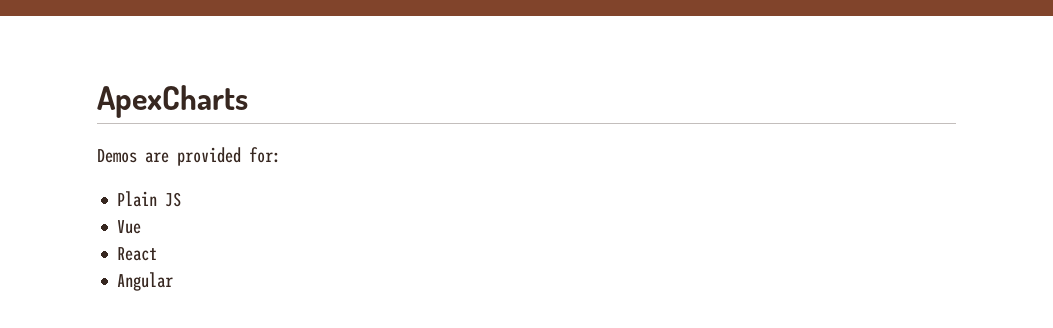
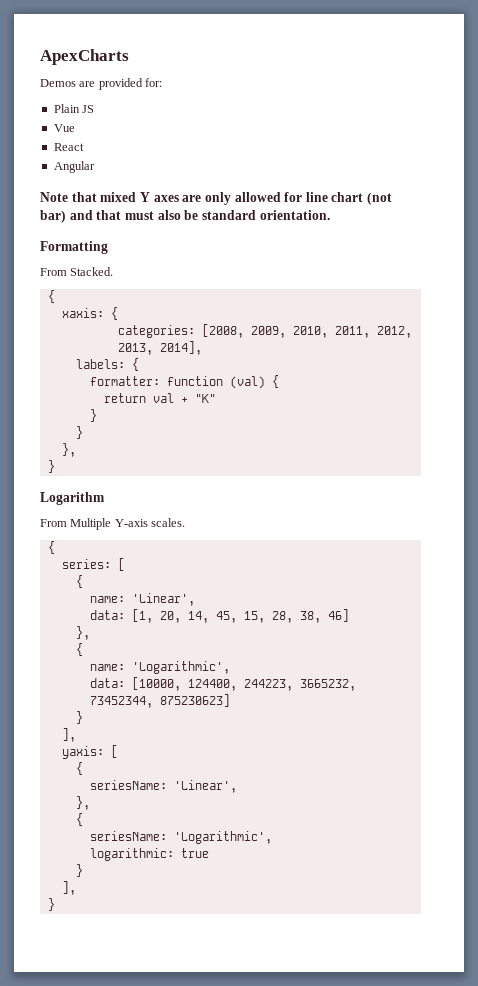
(174, 281) none -> [40,192,393,205] [40,210,330,223] [40,241,108,254] [40,267,114,276] [47,290,55,303] [61,307,118,320] [117,324,412,338] [117,341,202,355] [75,358,139,371] [89,375,279,389] [103,393,216,403] [89,409,97,422] [75,426,83,439] [61,443,76,457] [47,460,55,473] [40,492,105,505] [40,518,186,530] [47,541,55,554] [61,558,125,571] [75,575,83,588] [89,593,195,606] [89,609,349,623] [75,626,90,640] [75,643,83,656] [89,661,230,674] [89,677,356,691] [89,694,230,708] [75,711,83,724] [61,728,76,742] [61,745,118,759] [75,762,83,775] [89,780,237,793] [75,796,90,810] [75,813,83,826] [89,831,272,844] [89,848,209,861] [75,864,83,877] [61,881,76,895] [47,898,55,911] // Note that mixed Y axes are only allowed for line chart (not bar) and that must also be standard orientation. // Formatting // From Stacked. // { // xaxis: { // categories: [2008, 2009, 2010, 2011, 2012, 2013, 2014], // labels: { // formatter: function (val) { // return val + "K" // } // } // }, // } // Logarithm // From Multiple Y-axis scales. // { // series: [ // { // name: 'Linear', // data: [1, 20, 14, 45, 15, 28, 38, 46] // }, // { // name: 'Logarithmic', // data: [10000, 124400, 244223, 3665232, 73452344, 875230623] // } // ], // yaxis: [ // { // seriesName: 'Linear', // }, // { // seriesName: 'Logarithmic', // logarithmic: true // } // ], // }

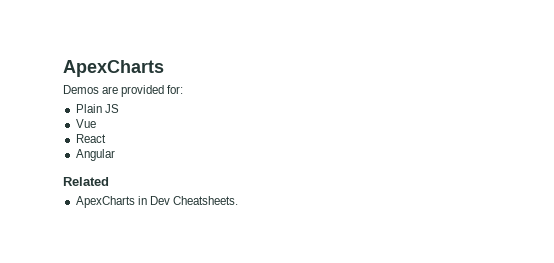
[40,192,393,205] [40,210,330,223] [40,241,108,254] [40,267,114,276] [47,290,55,303] [61,307,118,320] [117,324,412,338] [117,341,202,355] [75,358,139,371] [89,375,279,389] [103,393,216,403] [89,409,97,422] [75,426,83,439] [61,443,76,457] [47,460,55,473] [40,492,105,505] [40,518,186,530] [47,541,55,554] [61,558,125,571] [75,575,83,588] [89,593,195,606] [89,609,349,623] [75,626,90,640] [75,643,83,656] [89,661,230,674] [89,677,356,691] [89,694,230,708] [75,711,83,724] [61,728,76,742] [61,745,118,759] [75,762,83,775] [89,780,237,793] [75,796,90,810] [75,813,83,826] [89,831,272,844] [89,848,209,861] [75,864,83,877] [61,881,76,895] [47,898,55,911] Note that mixed Y axes are only allowed for line chart (not bar) and that must also be standard orientation. // Formatting // From Stacked. // { // xaxis: { // categories: [2008, 2009, 2010, 2011, 2012, 2013, 2014], // labels: { // formatter: function (val) { // return val + "K" // } // } // }, // } // Logarithm // From Multiple Y-axis scales. // { // series: [ // { // name: 'Linear', // data: [1, 20, 14, 45, 15, 28, 38, 46] // }, // { // name: 'Logarithmic', // data: [10000, 124400, 244223, 3665232, 73452344, 875230623] // } // ], // yaxis: [ // { // seriesName: 'Linear', // }, // { // seriesName: 'Logarithmic', // logarithmic: true // } // ], // } -> [63,177,109,186] [75,196,238,208] Related // ApexCharts in Dev Cheatsheets.

